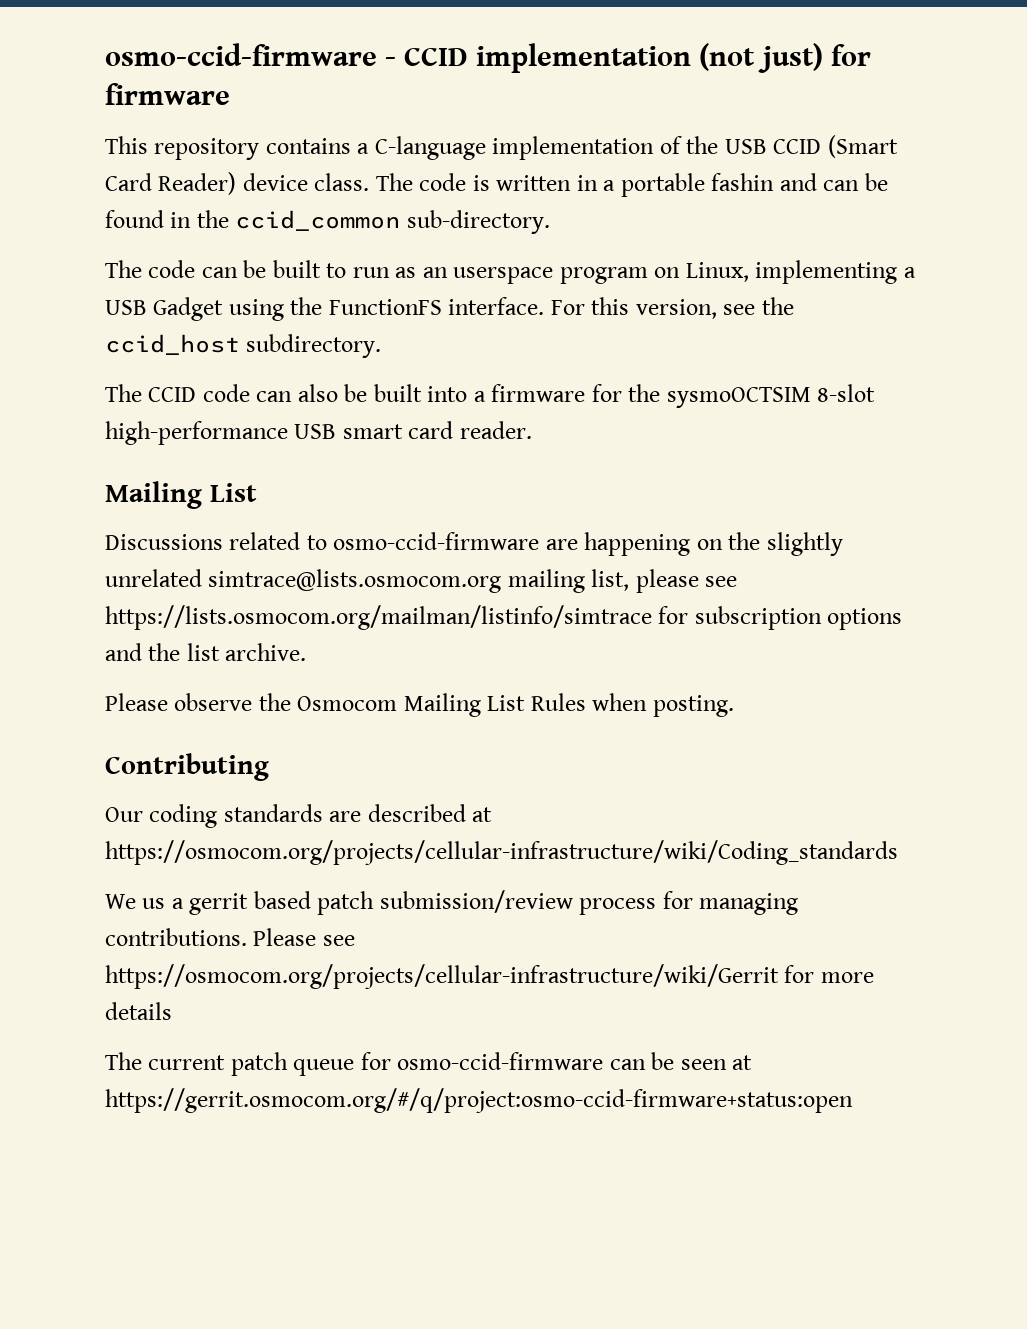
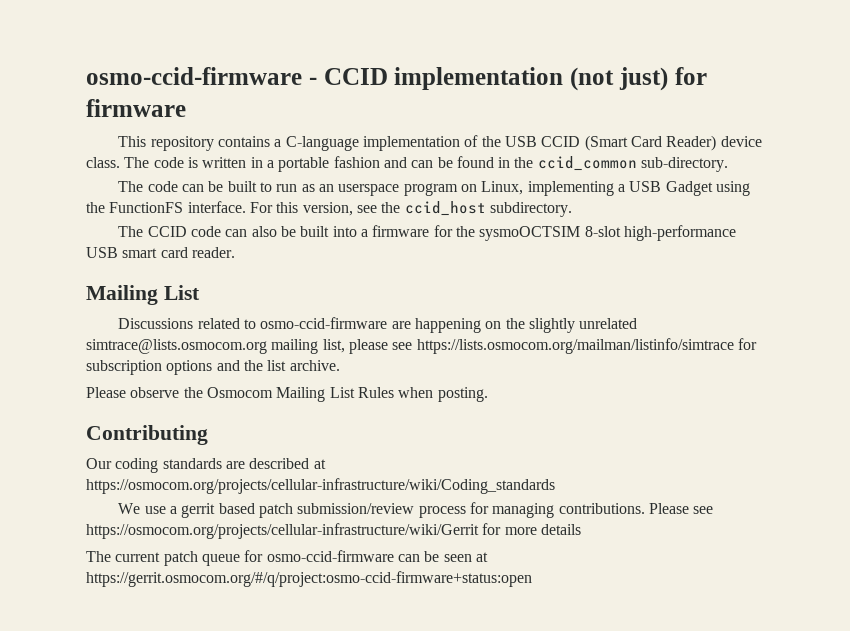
[711,173,775,191] fashin -> [333,156,380,168] fashion
[142,898,166,909] us -> [144,506,166,514] use

